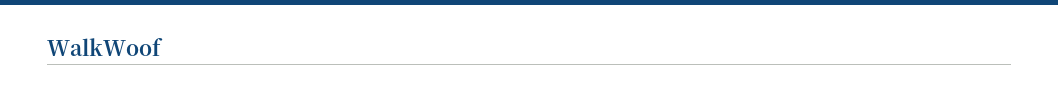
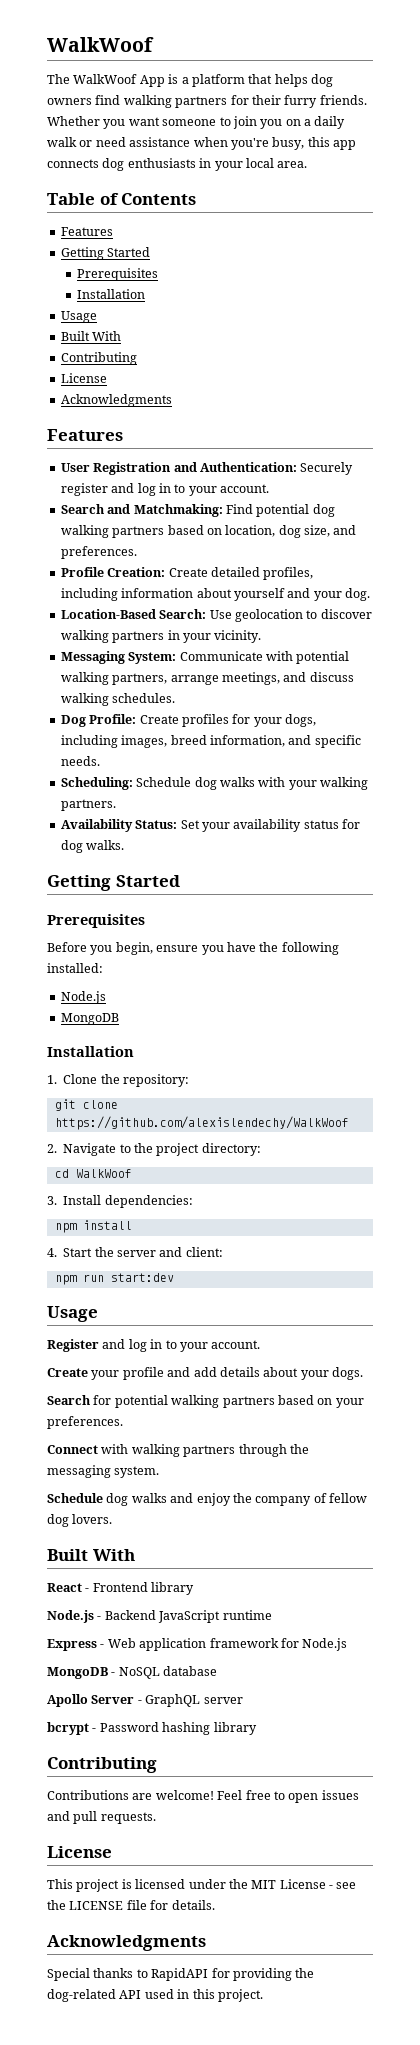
[47,38,163,56] WalkWoof -> [47,37,154,52] [47,74,333,87] [47,95,367,108] [47,116,346,129] [47,137,356,150] [47,158,308,171] [47,193,197,205] [60,227,113,236] [60,247,151,260] [76,268,158,281] [76,289,145,299] [60,311,97,323] [60,331,122,341] [60,352,137,365] [60,373,107,383] [60,394,172,407] [47,429,123,441] [60,462,354,475] [60,483,269,496] [60,504,335,517] [60,525,357,538] [60,546,137,559] [60,567,314,580] [60,588,370,601] [60,609,372,622] [60,630,262,643] [60,651,350,664] [60,672,354,685] [60,693,176,706] [60,714,316,727] [60,735,361,748] [60,756,100,766] [60,777,368,790] [60,799,116,811] [60,819,360,832] [60,840,125,853] [47,875,180,891] [47,914,145,928] [47,942,339,955] [47,963,103,973] [60,991,106,1004] [60,1013,119,1025] [47,1046,134,1057] [47,1074,189,1087] [54,1099,118,1111] [54,1116,349,1130] [47,1143,261,1156] [54,1169,132,1178] [47,1195,193,1208] [54,1220,132,1233] [47,1247,223,1257] [54,1273,174,1285] [47,1306,98,1322] [47,1339,261,1352] [47,1367,363,1380] [47,1395,364,1408] [47,1416,123,1429] [47,1444,309,1457] [47,1465,160,1478] [47,1493,367,1506] [47,1514,113,1527] [47,1549,135,1561] [47,1582,195,1595] [47,1610,272,1623] [47,1638,348,1651] [47,1666,218,1679] [47,1694,243,1707] [47,1722,257,1735] [47,1757,157,1773] [47,1790,359,1803] [47,1811,156,1824] [47,1846,112,1858] [47,1879,357,1892] [47,1900,215,1910] [47,1935,206,1951] [47,1968,315,1981] [47,1989,263,2002] WalkWoof // The WalkWoof App is a platform that helps dog owners find walking partners for their furry friends. Whether you want someone to join you on a daily walk or need assistance when you're busy, this app connects dog enthusiasts in your local area. // Table of Contents // Features // Getting Started // Prerequisites // Installation // Usage // Built With // Contributing // License // Acknowledgments // Features // User Registration and Authentication: Securely register and log in to your account. // Search and Matchmaking: Find potential dog walking partners based on location, dog size, and preferences. // Profile Creation: Create detailed profiles, including information about yourself and your dog. // Location-Based Search: Use geolocation to discover walking partners in your vicinity. // Messaging System: Communicate with potential walking partners, arrange meetings, and discuss walking schedules. // Dog Profile: Create profiles for your dogs, including images, breed information, and specific needs. // Scheduling: Schedule dog walks with your walking partners. // Availability Status: Set your availability status for dog walks. // Getting Started // Prerequisites // Before you begin, ensure you have the following installed: // Node.js // MongoDB // Installation // 1. Clone the repository: // git clone https://github.com/alexislendechy/WalkWoof // 2. Navigate to the project directory: // cd WalkWoof // 3. Install dependencies: // npm install // 4. Start the server and client: // npm run start:dev // Usage // Register and log in to your account. // Create your profile and add details about your dogs. // Search for potential walking partners based on your preferences. // Connect with walking partners through the messaging system. // Schedule dog walks and enjoy the company of fellow dog lovers. // Built With // React - Frontend library // Node.js - Backend JavaScript runtime // Express - Web application framework for Node.js // MongoDB - NoSQL database // Apollo Server - GraphQL server // bcrypt - Password hashing library // Contributing // Contributions are welcome! Feel free to open issues and pull requests. // License // This project is licensed under the MIT License - see the LICENSE file for details. // Acknowledgments // Special thanks to RapidAPI for providing the dog-related API used in this project.

